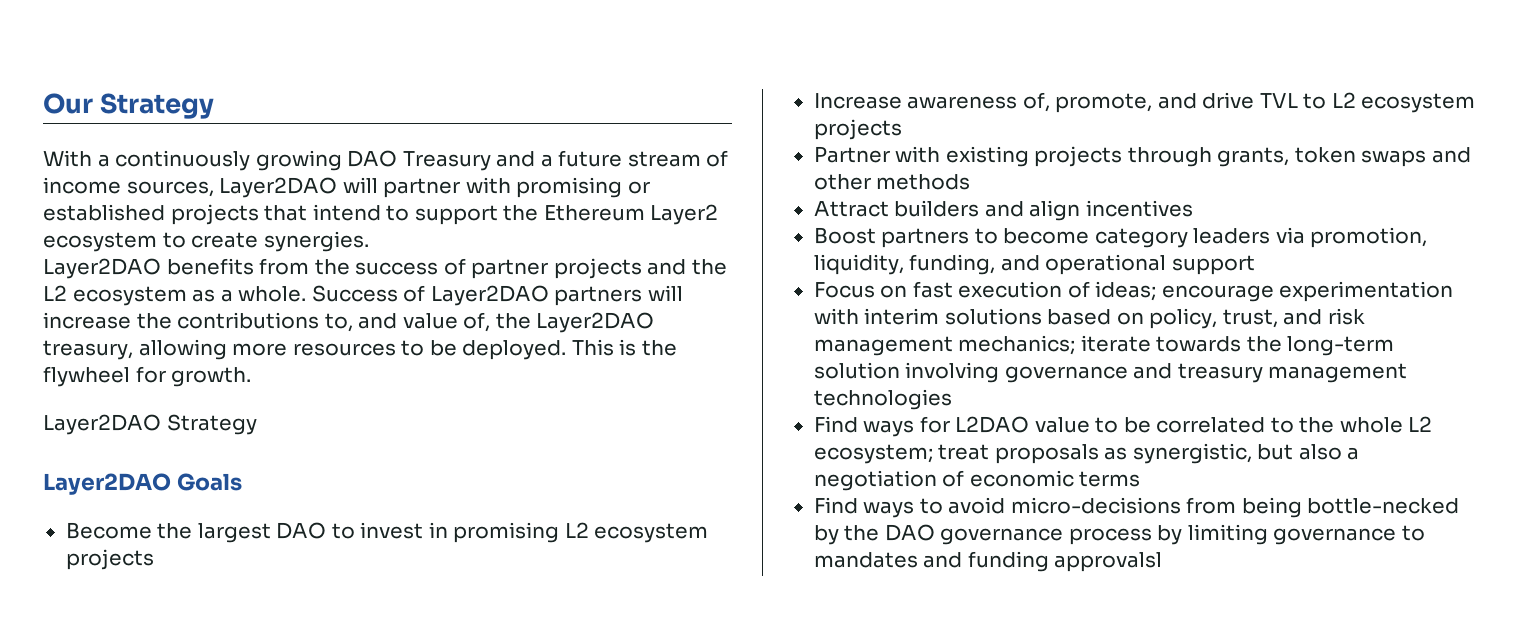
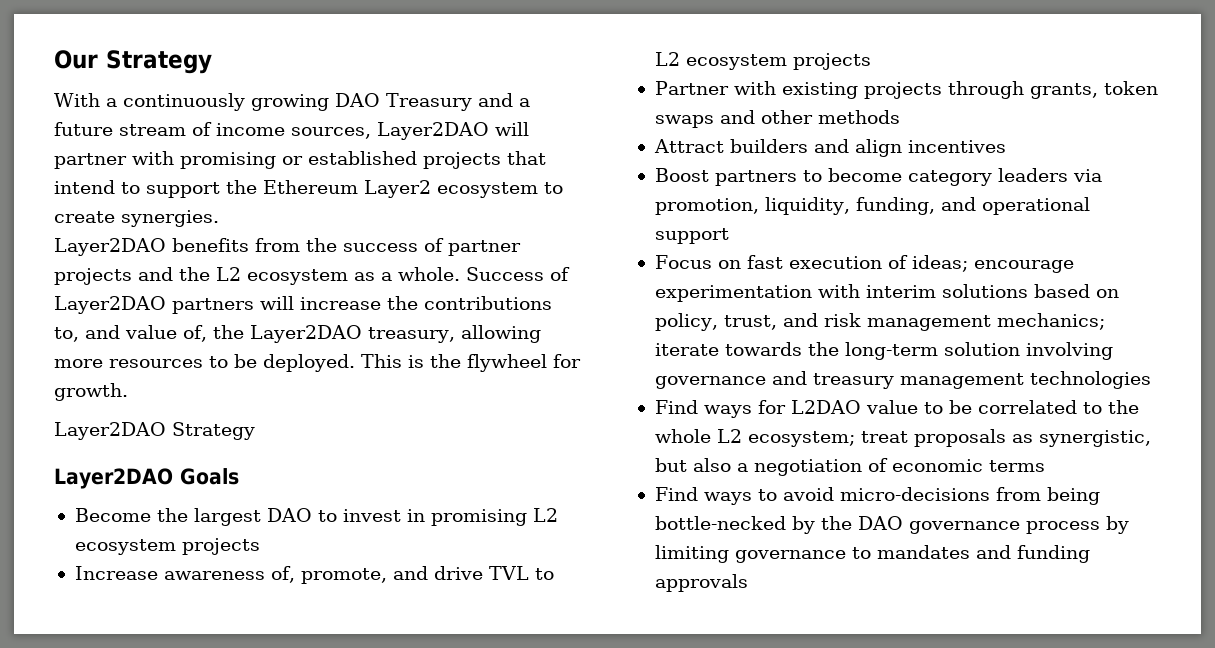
[1054,552,1163,572] approvalsl -> [654,574,748,592] approvals

